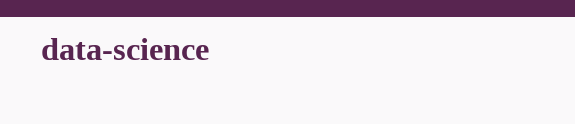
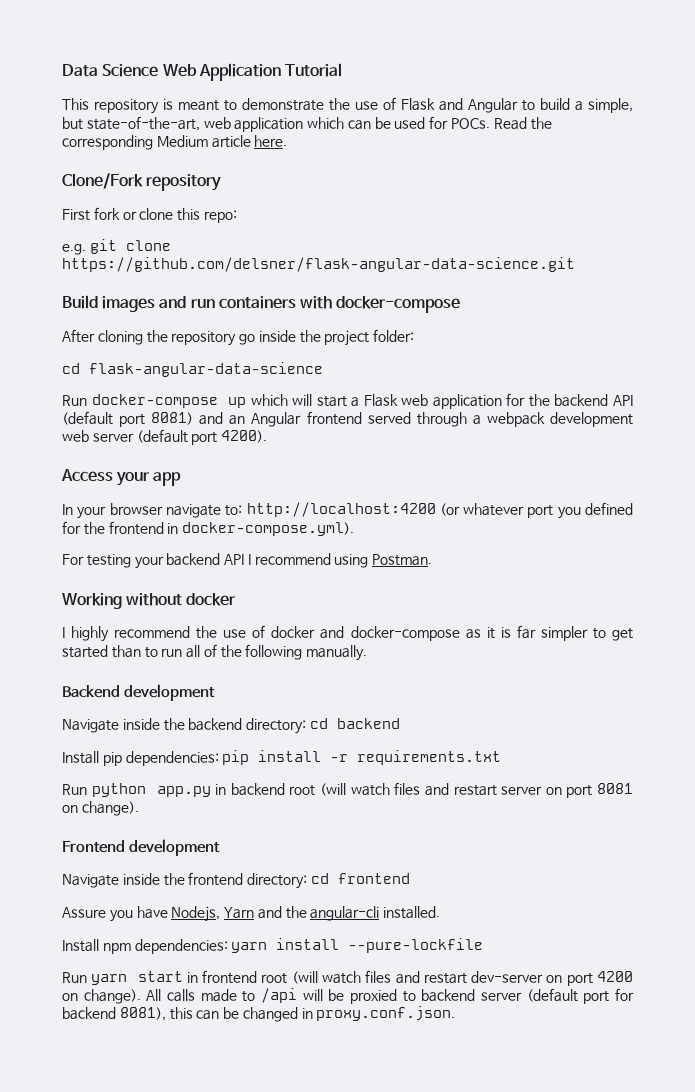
[41,38,209,60] data-science -> [62,63,343,81] [62,97,633,114] [62,116,552,132] [62,135,288,150] [62,173,222,191] [62,207,237,223] [62,239,171,255] [62,257,575,272] [62,295,461,313] [62,329,415,346] [62,362,323,377] [62,393,634,409] [62,411,633,427] [62,429,268,445] [61,469,182,486] [62,502,633,519] [62,521,355,536] [62,553,433,569] [62,593,237,609] [62,625,633,642] [62,644,368,661] [62,684,215,701] [62,718,400,734] [62,750,502,766] [62,782,634,798] [62,801,139,816] [62,839,220,856] [62,872,410,889] [62,906,441,922] [62,938,484,954] [62,970,633,986] [62,988,634,1004] [62,1006,456,1022] Data Science Web Application Tutorial // This repository is meant to demonstrate the use of Flask and Angular to build a simple, but state-of-the-art, web application which can be used for POCs. Read the corresponding Medium article here. // Clone/Fork repository // First fork or clone this repo: // e.g. git clone https://github.com/delsner/flask-angular-data-science.git // Build images and run containers with docker-compose // After cloning the repository go inside the project folder: // cd flask-angular-data-science // Run docker-compose up which will start a Flask web application for the backend API (default port 8081) and an Angular frontend served through a webpack development web server (default port 4200). // Access your app // In your browser navigate to: http://localhost:4200 (or whatever port you defined for the frontend in docker-compose.yml). // For testing your backend API I recommend using Postman. // Working without docker // I highly recommend the use of docker and docker-compose as it is far simpler to get started than to run all of the following manually. // Backend development // Navigate inside the backend directory: cd backend // Install pip dependencies: pip install -r requirements.txt // Run python app.py in backend root (will watch files and restart server on port 8081 on change). // Frontend development // Navigate inside the frontend directory: cd frontend // Assure you have Nodejs, Yarn and the angular-cli installed. // Install npm dependencies: yarn install --pure-lockfile // Run yarn start in frontend root (will watch files and restart dev-server on port 4200 on change). All calls made to /api will be proxied to backend server (default port for backend 8081), this can be changed in proxy.conf.json.

